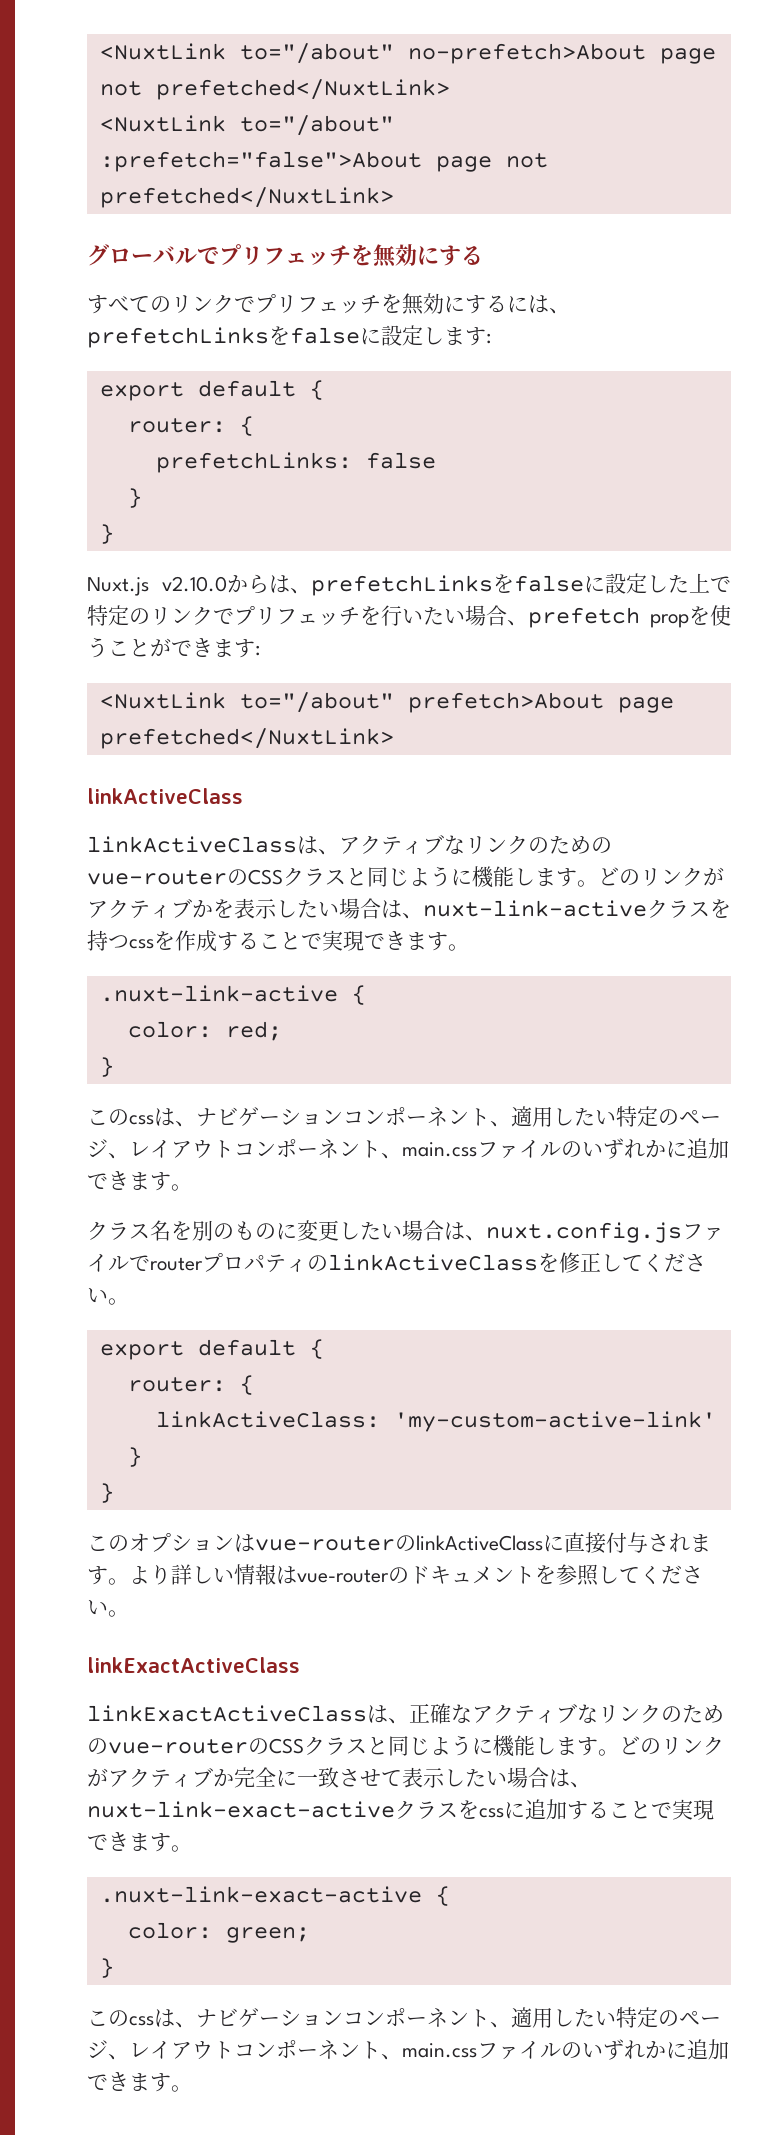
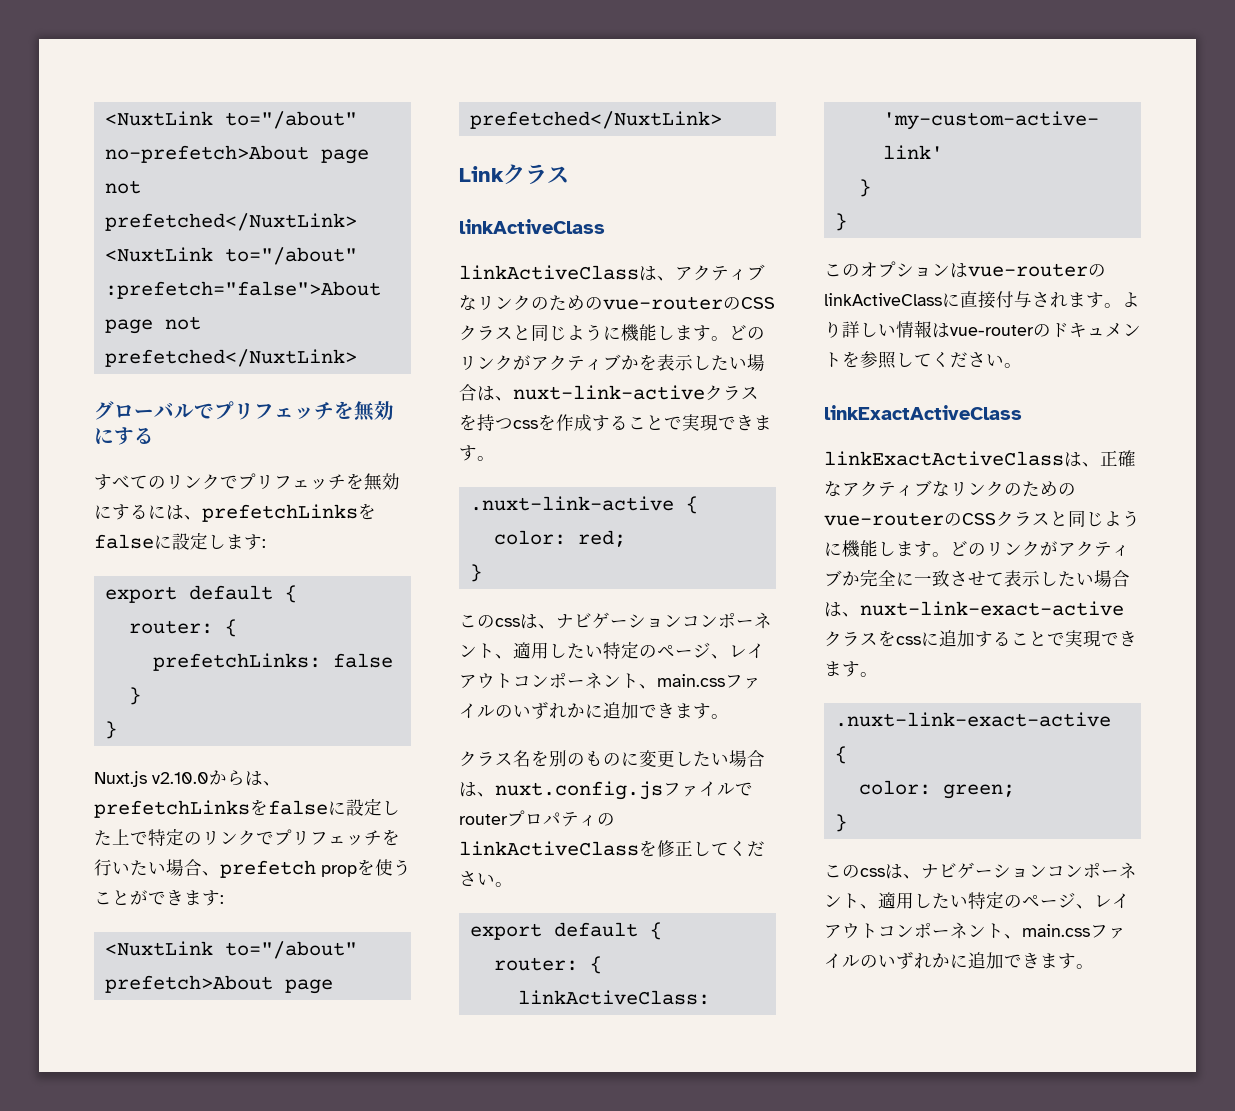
(394, 738) none -> [459,164,569,185] // Linkクラス

